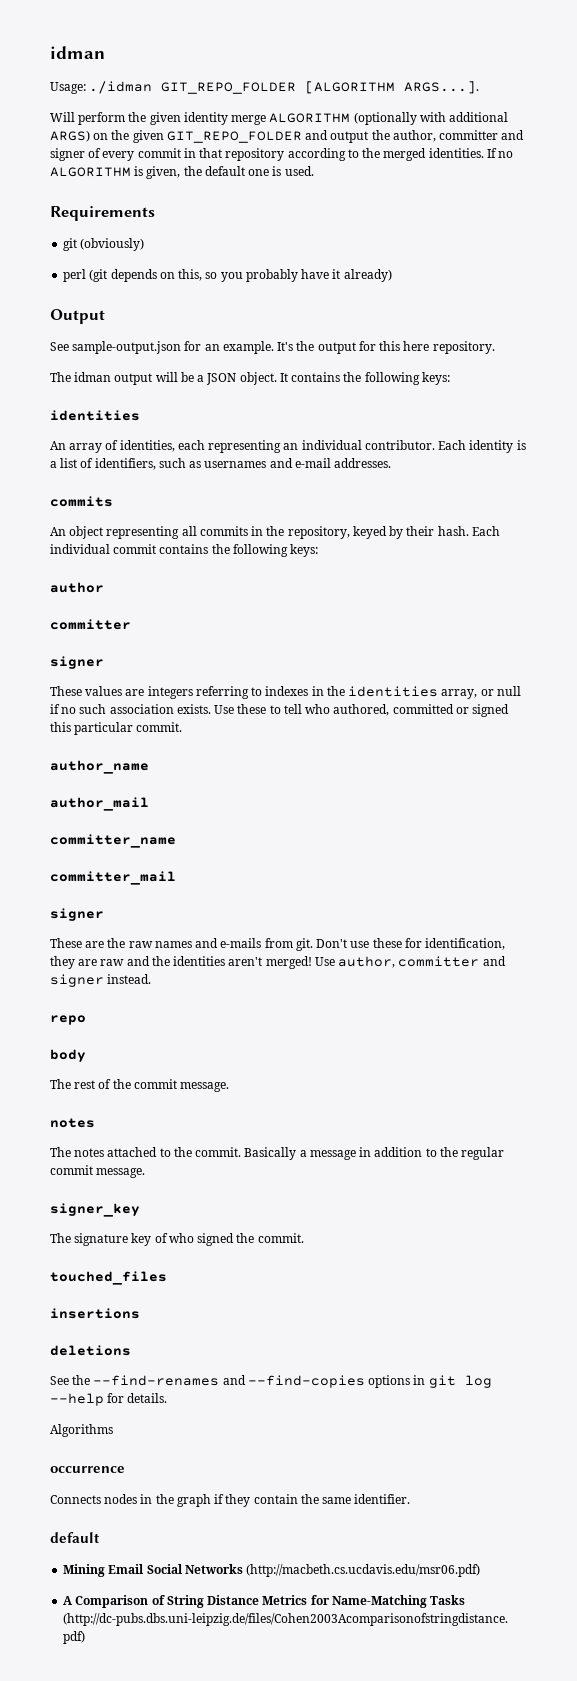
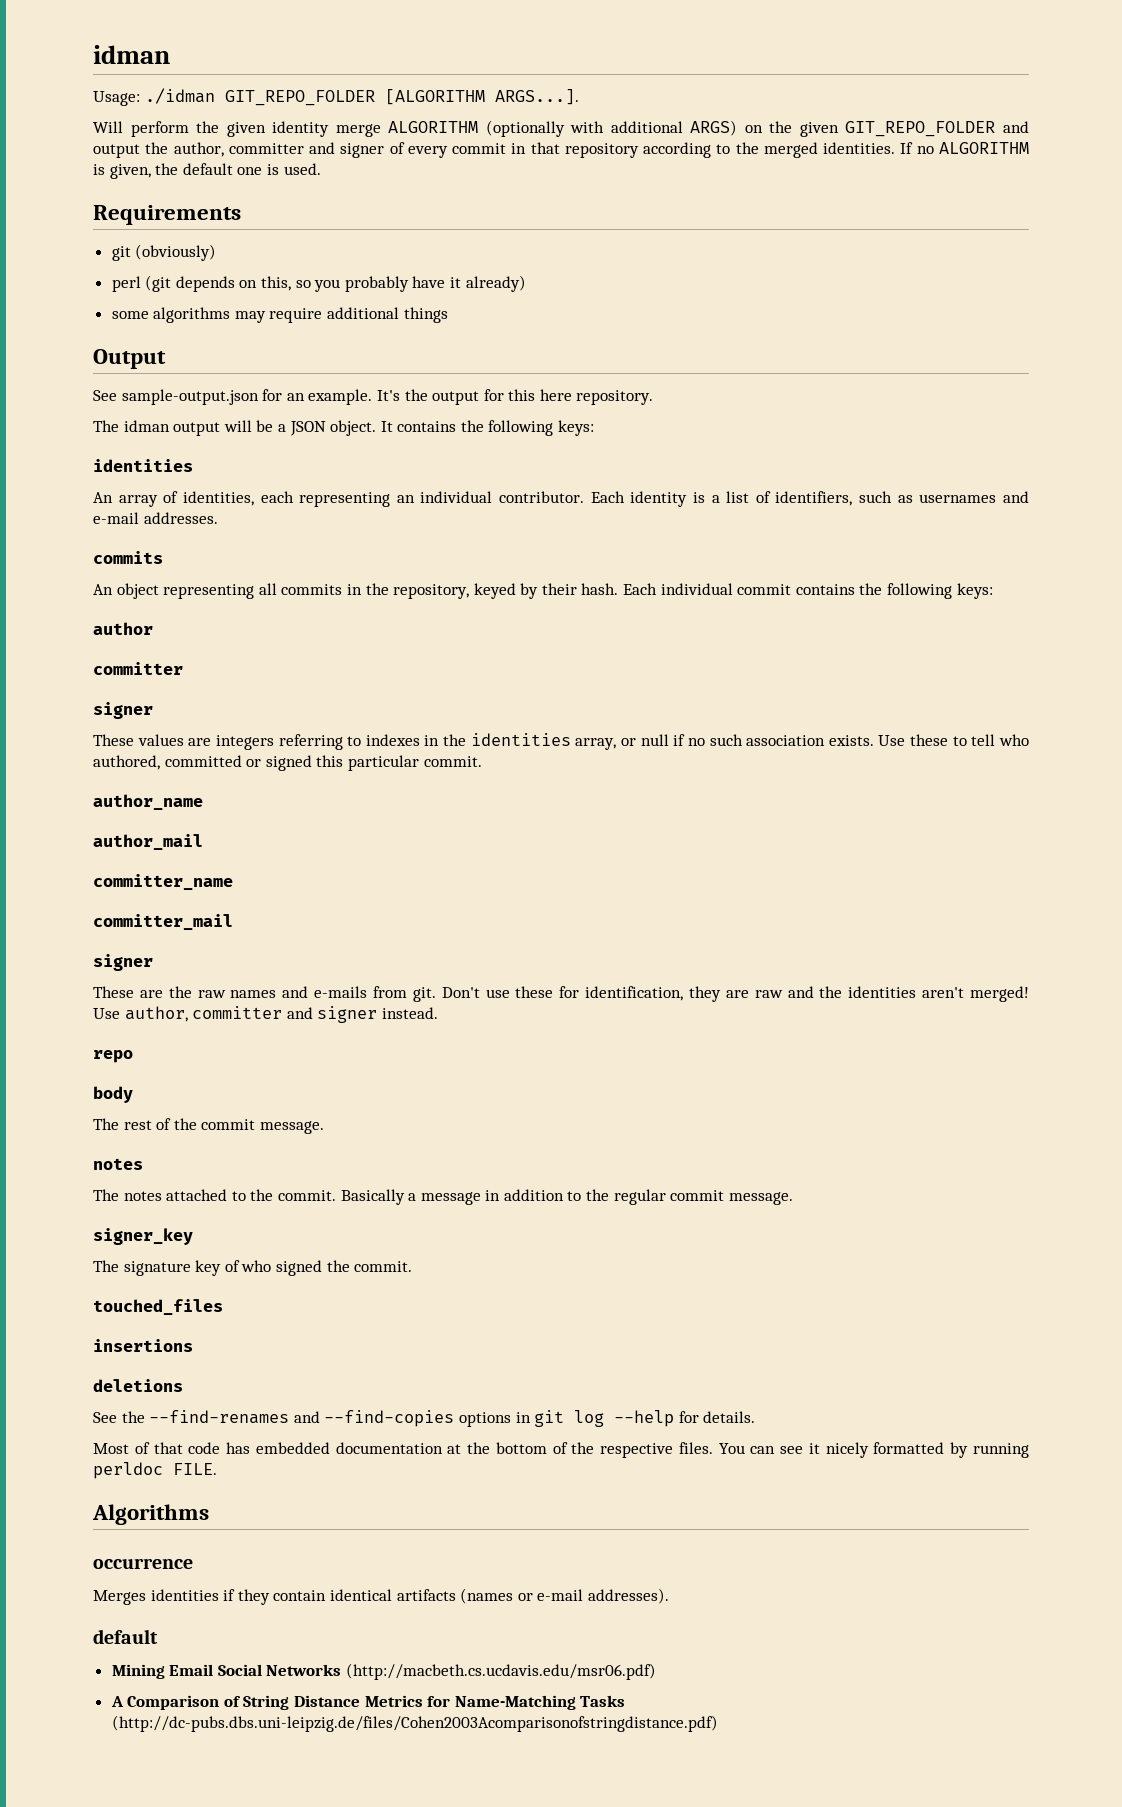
(392, 275) none -> [111,307,448,323] // some algorithms may require additional things
[50,1424,113,1437] [50,1466,125,1473] [50,1494,411,1507] Algorithms // occurrence // Connects nodes in the graph if they contain the same identifier. -> [93,1442,1030,1458] [93,1462,217,1479] [92,1504,209,1525] [93,1558,193,1569] [93,1588,669,1605] Most of that code has embedded documentation at the bottom of the respective files. You can see it nicely formatted by running perldoc FILE. // Algorithms // occurrence // Merges identities if they contain identical artifacts (names or e-mail addresses).

